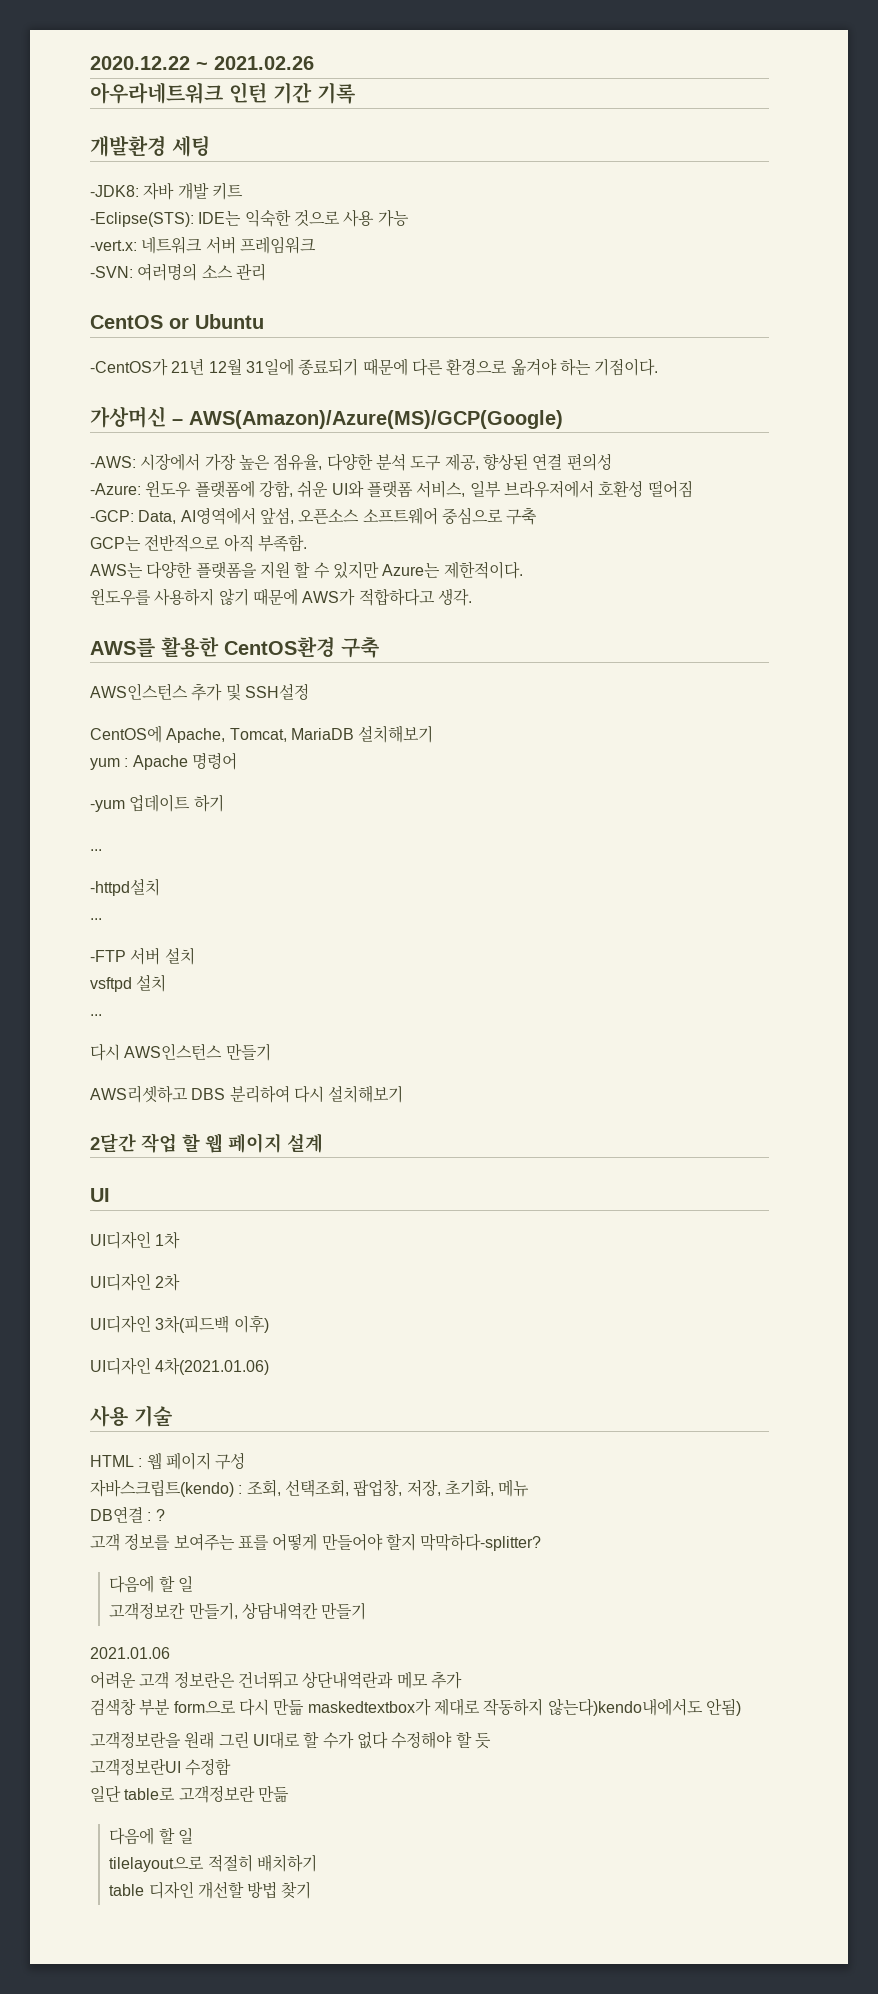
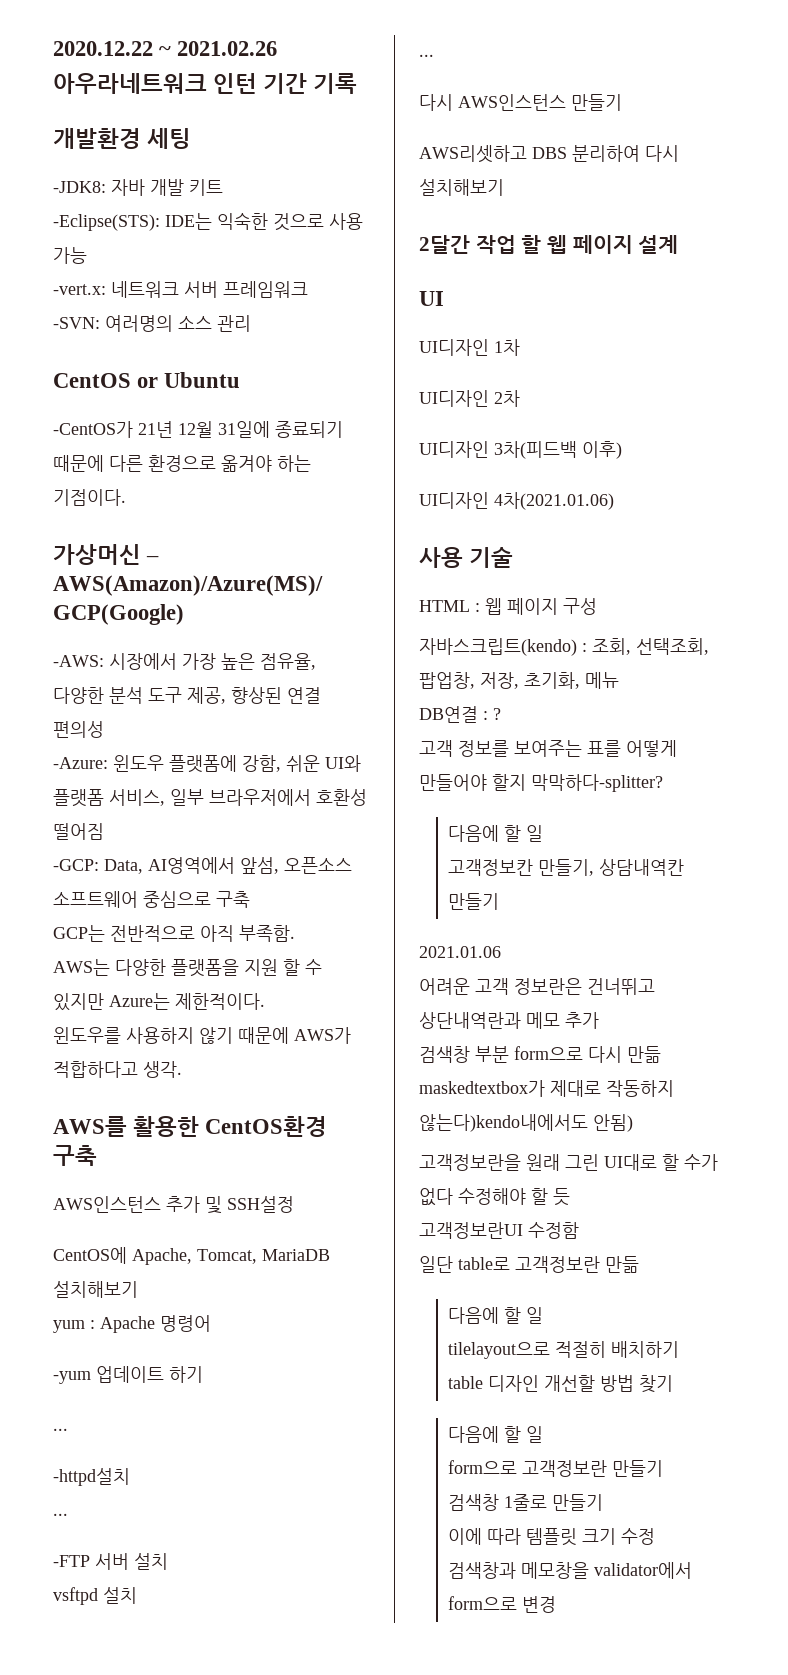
(312, 1890) none -> [448,1426,544,1443] [448,1460,664,1477] [448,1494,604,1511] [448,1528,656,1546] [448,1562,693,1579] [448,1596,557,1613] // 다음에 할 일 // form으로 고객정보란 만들기 // 검색창 1줄로 만들기 // 이에 따라 템플릿 크기 수정 // 검색창과 메모창을 validator에서 form으로 변경

